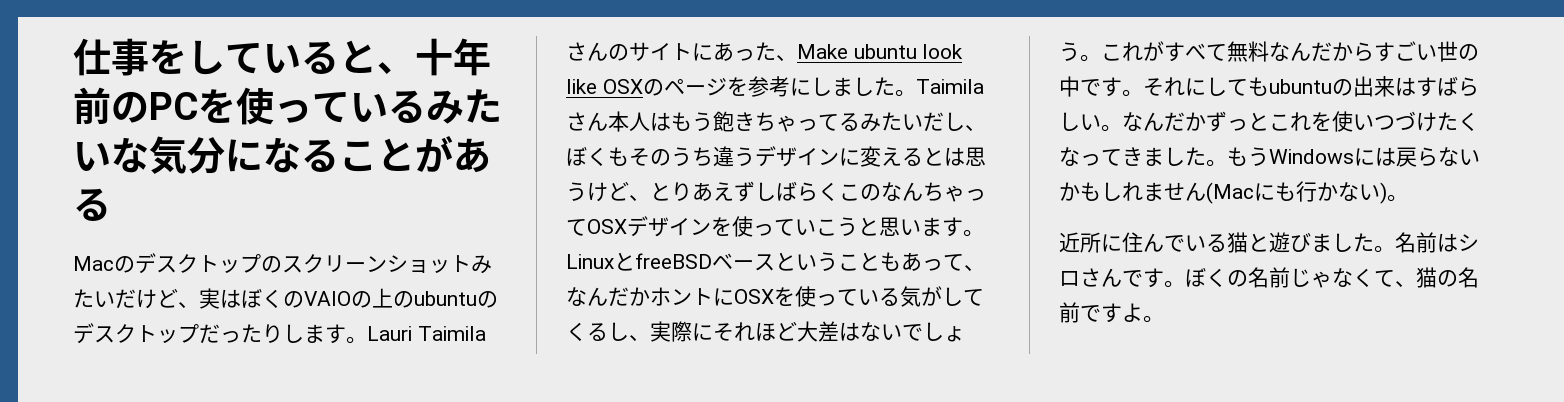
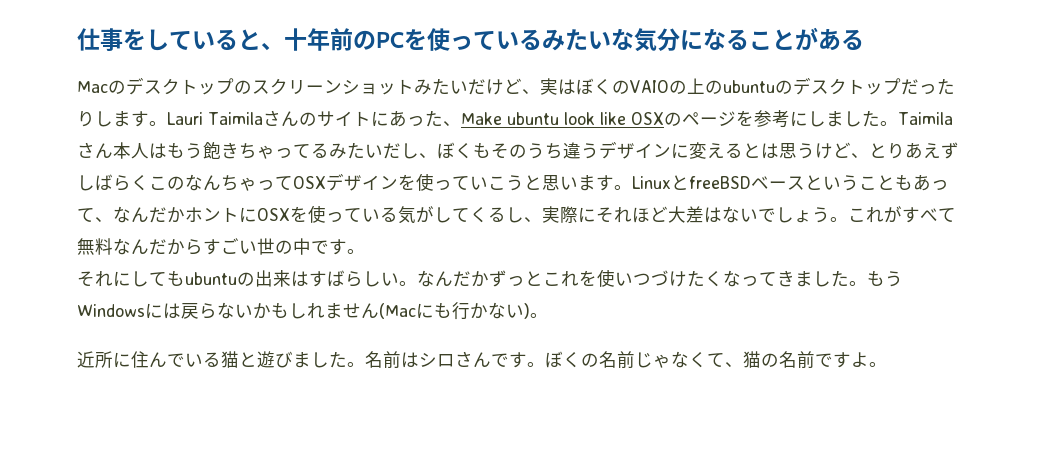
(1143, 93) none -> (365, 251) //

